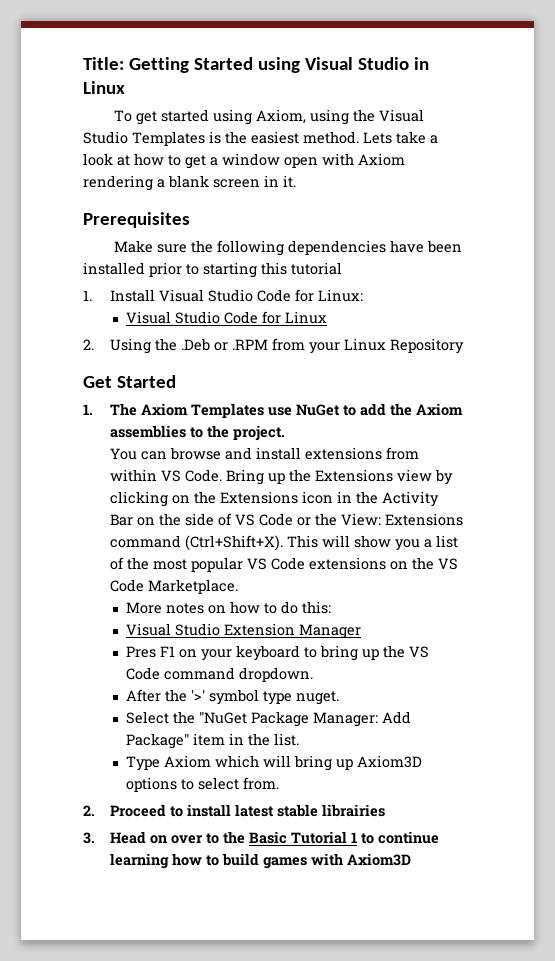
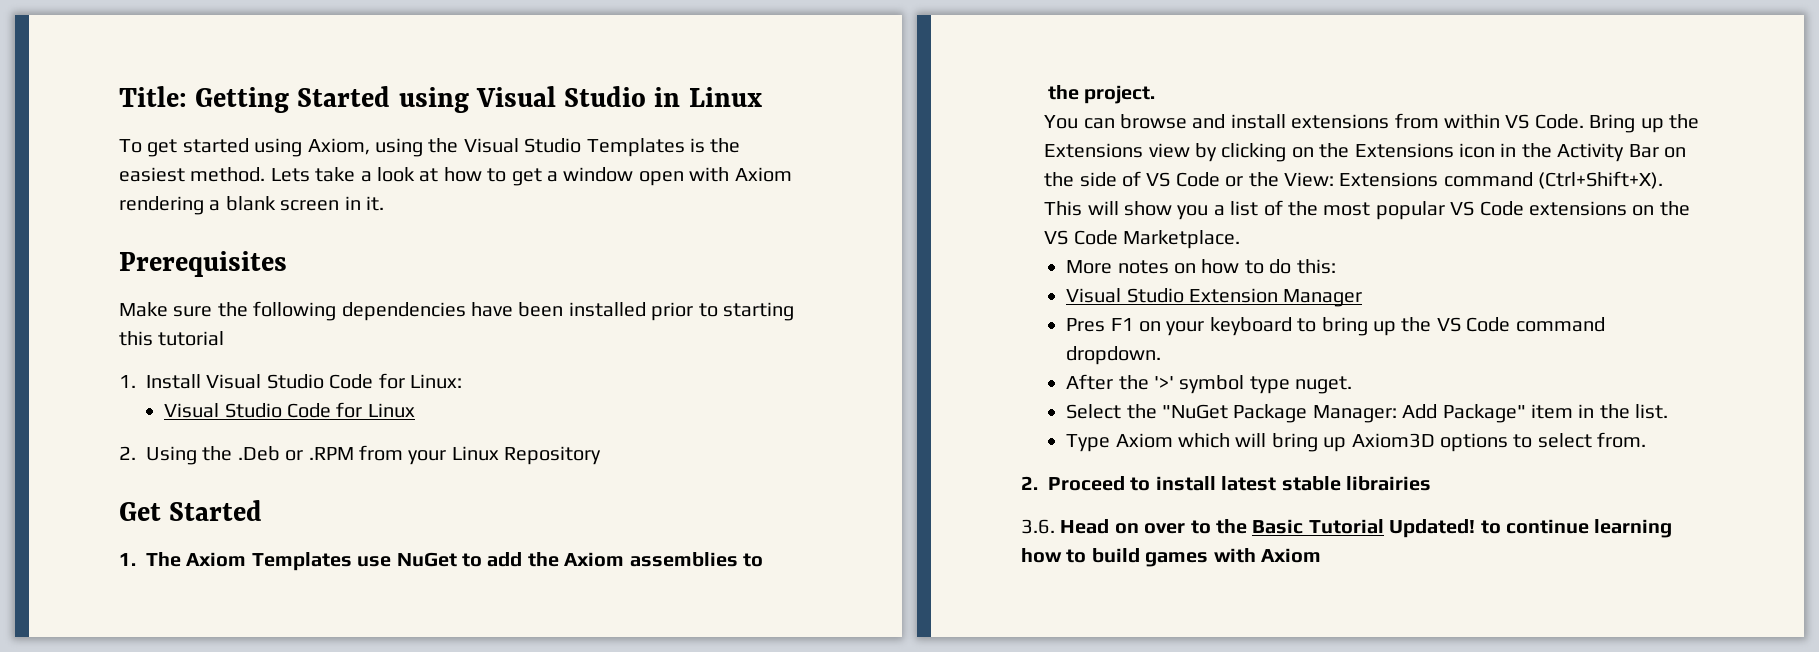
[83,832,95,844] 3. -> [1021,519,1055,534] 3.6.
[351,832,358,843] 1 -> [1389,519,1476,538] Updated!
[347,853,412,866] Axiom3D -> [1261,548,1321,563] Axiom

